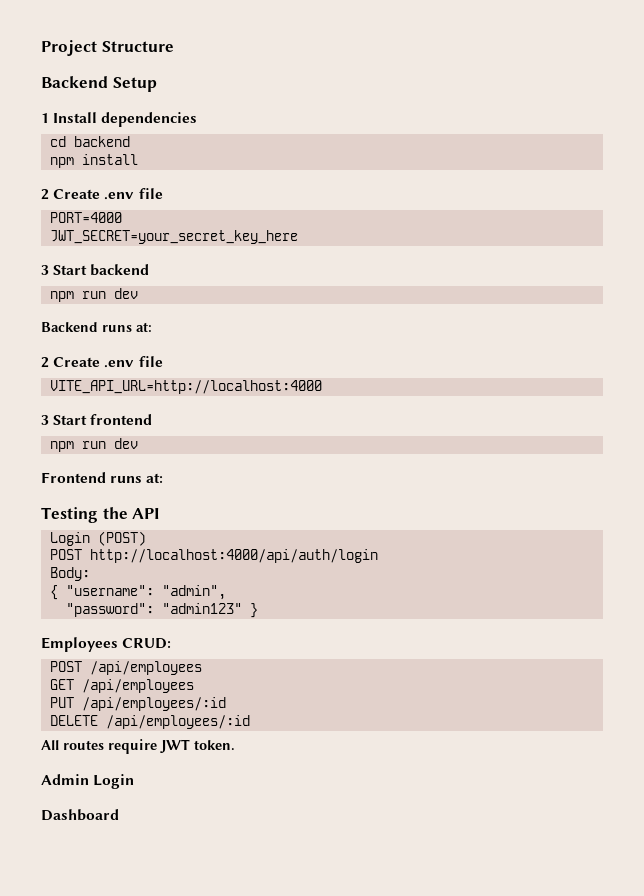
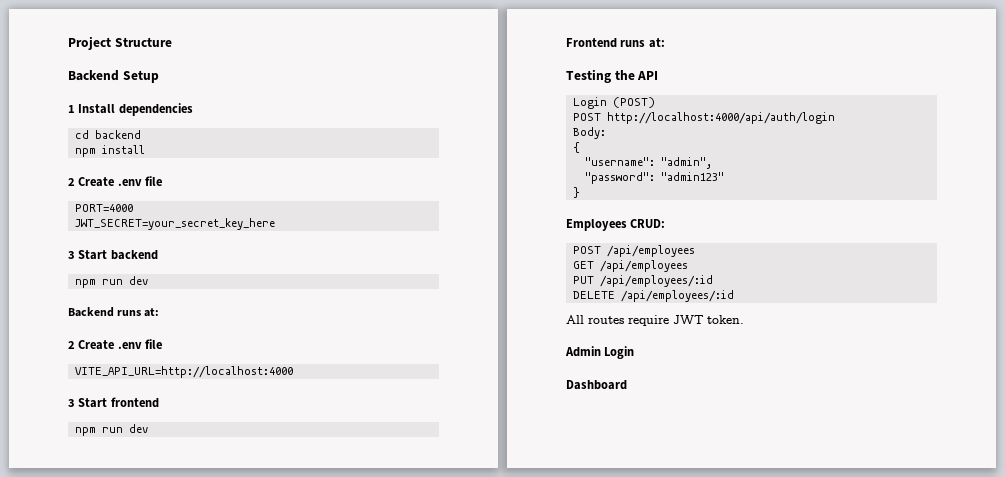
(58, 592) none -> (580, 147) //
(242, 608) none -> (724, 176) //

